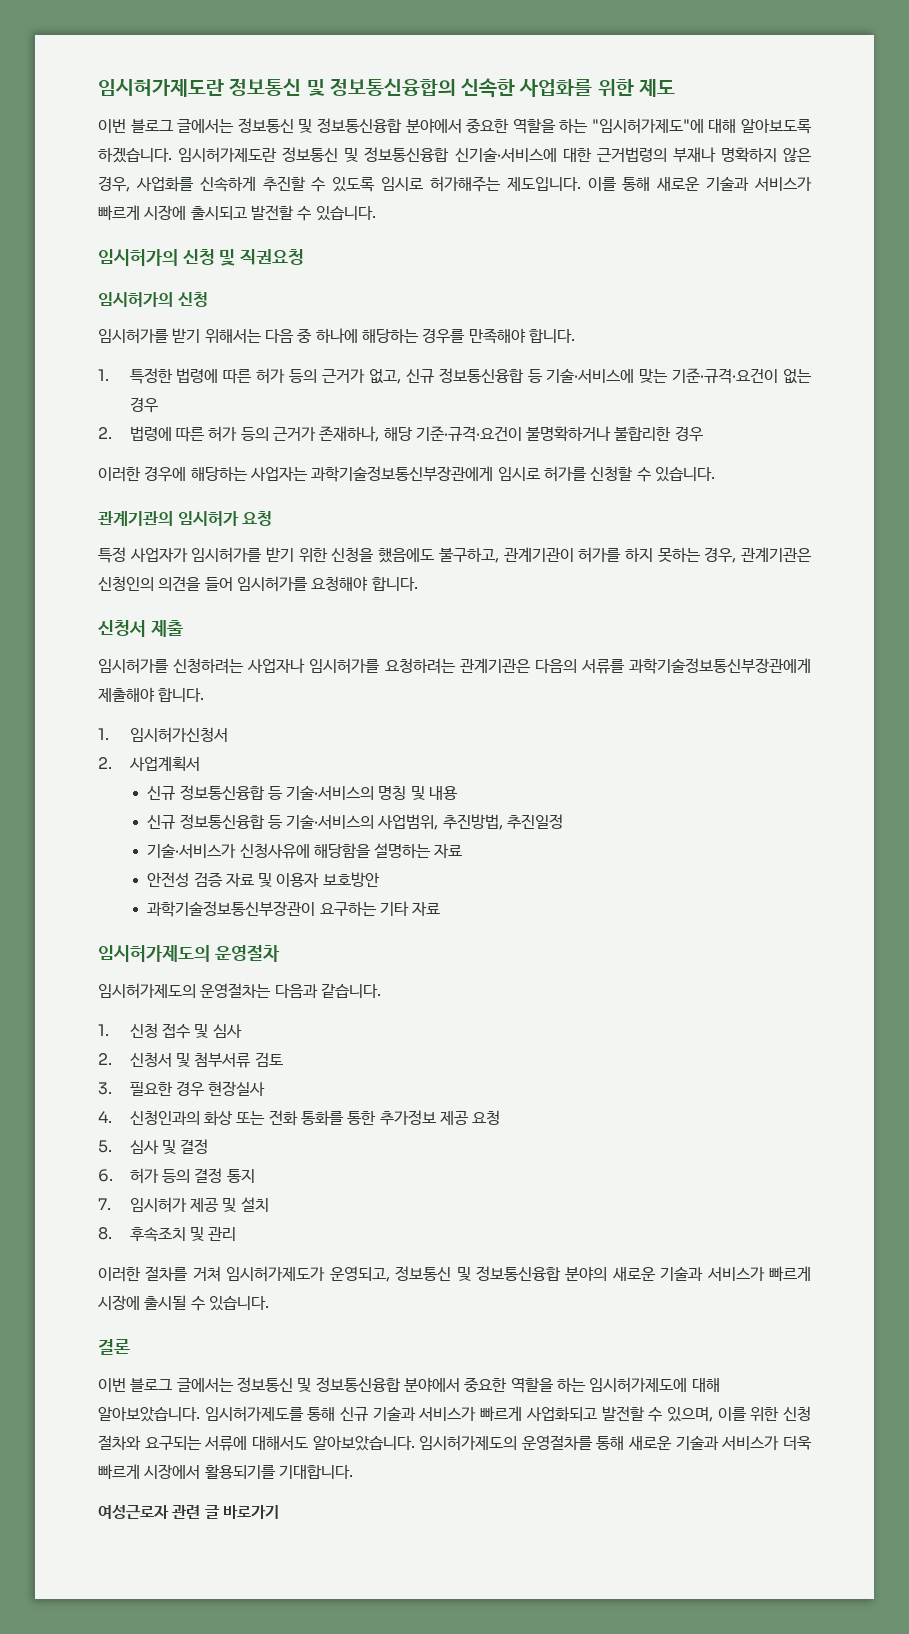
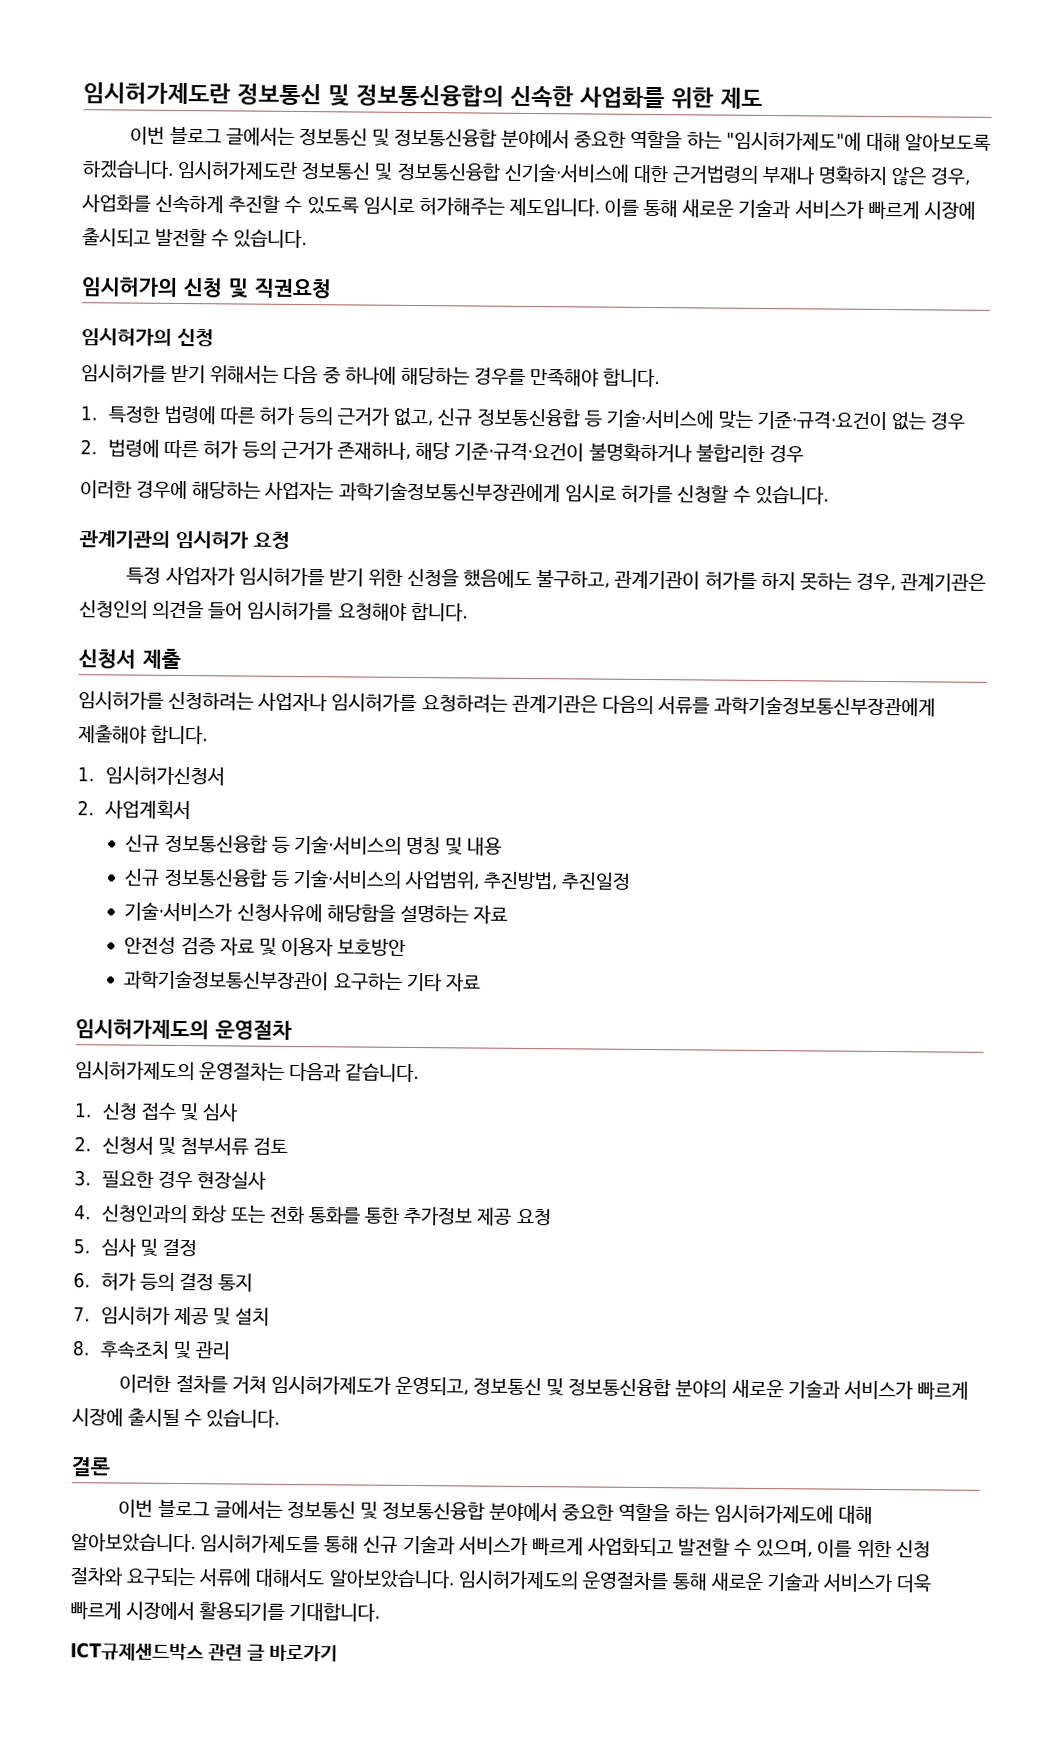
[98,1505,169,1519] 여성근로자 -> [70,1642,204,1662] ICT규제샌드박스

